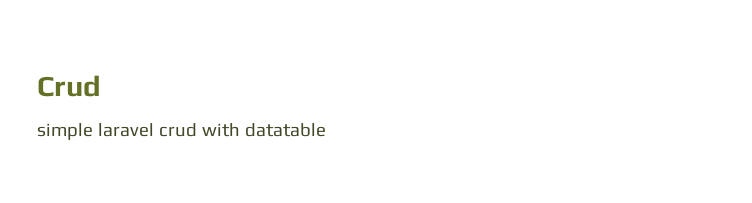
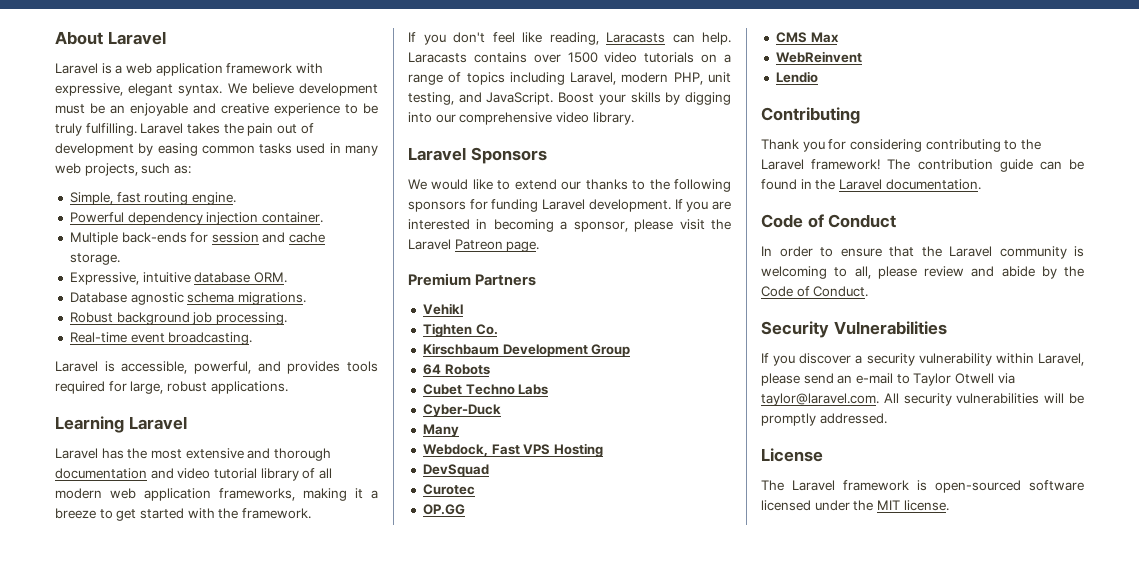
[37,75,101,97] [37,123,326,140] Crud // simple laravel crud with datatable -> [55,31,166,45] [55,63,323,76] [55,83,378,96] [55,103,378,116] [55,123,314,136] [55,143,378,156] [55,163,191,176] [69,192,236,205] [69,212,323,225] [69,232,326,245] [69,253,120,265] [69,272,287,285] [69,292,306,305] [69,312,287,325] [69,332,253,345] [55,361,378,374] [55,381,288,394] [55,416,187,433] [55,448,331,461] [55,468,332,481] [55,488,378,501] [55,508,311,521] [408,32,731,45] [408,52,731,63] [408,72,731,85] [408,92,731,105] [408,112,634,125] [408,147,547,164] [408,179,731,192] [408,199,731,212] [408,219,731,232] [408,239,540,252] [408,273,537,286] [422,303,463,315] [422,323,498,337] [422,343,631,357] [422,364,490,375] [422,384,549,395] [422,404,501,417] [422,424,459,437] [422,443,603,457] [422,464,489,477] [422,484,475,495] [422,504,465,515] [775,32,839,43] [775,51,862,63] [775,71,818,83] [761,107,860,124] [761,139,1041,152] [761,159,1084,172] [761,179,981,190] [761,214,897,228] [761,246,1084,259] [761,266,1084,279] [761,286,869,297] [761,321,947,338] [761,353,1084,366] [761,373,1015,386] [761,393,1084,406] [761,413,887,426] [761,448,823,462] [761,480,1084,493] [761,500,949,511] About Laravel // Laravel is a web application framework with expressive, elegant syntax. We believe development must be an enjoyable and creative experience to be truly fulfilling. Laravel takes the pain out of development by easing common tasks used in many web projects, such as: // Simple, fast routing engine. // Powerful dependency injection container. // Multiple back-ends for session and cache storage. // Expressive, intuitive database ORM. // Database agnostic schema migrations. // Robust background job processing. // Real-time event broadcasting. // Laravel is accessible, powerful, and provides tools required for large, robust applications. // Learning Laravel // Laravel has the most extensive and thorough documentation and video tutorial library of all modern web application frameworks, making it a breeze to get started with the framework. // If you don't feel like reading, Laracasts can help. Laracasts contains over 1500 video tutorials on a range of topics including Laravel, modern PHP, unit testing, and JavaScript. Boost your skills by digging into our comprehensive video library. // Laravel Sponsors // We would like to extend our thanks to the following sponsors for funding Laravel development. If you are interested in becoming a sponsor, please visit the Laravel Patreon page. // Premium Partners // Vehikl // Tighten Co. // Kirschbaum Development Group // 64 Robots // Cubet Techno Labs // Cyber-Duck // Many // Webdock, Fast VPS Hosting // DevSquad // Curotec // OP.GG // CMS Max // WebReinvent // Lendio // Contributing // Thank you for considering contributing to the Laravel framework! The contribution guide can be found in the Laravel documentation. // Code of Conduct // In order to ensure that the Laravel community is welcoming to all, please review and abide by the Code of Conduct. // Security Vulnerabilities // If you discover a security vulnerability within Laravel, please send an e-mail to Taylor Otwell via taylor@laravel.com. All security vulnerabilities will be promptly addressed. // License // The Laravel framework is open-sourced software licensed under the MIT license.

